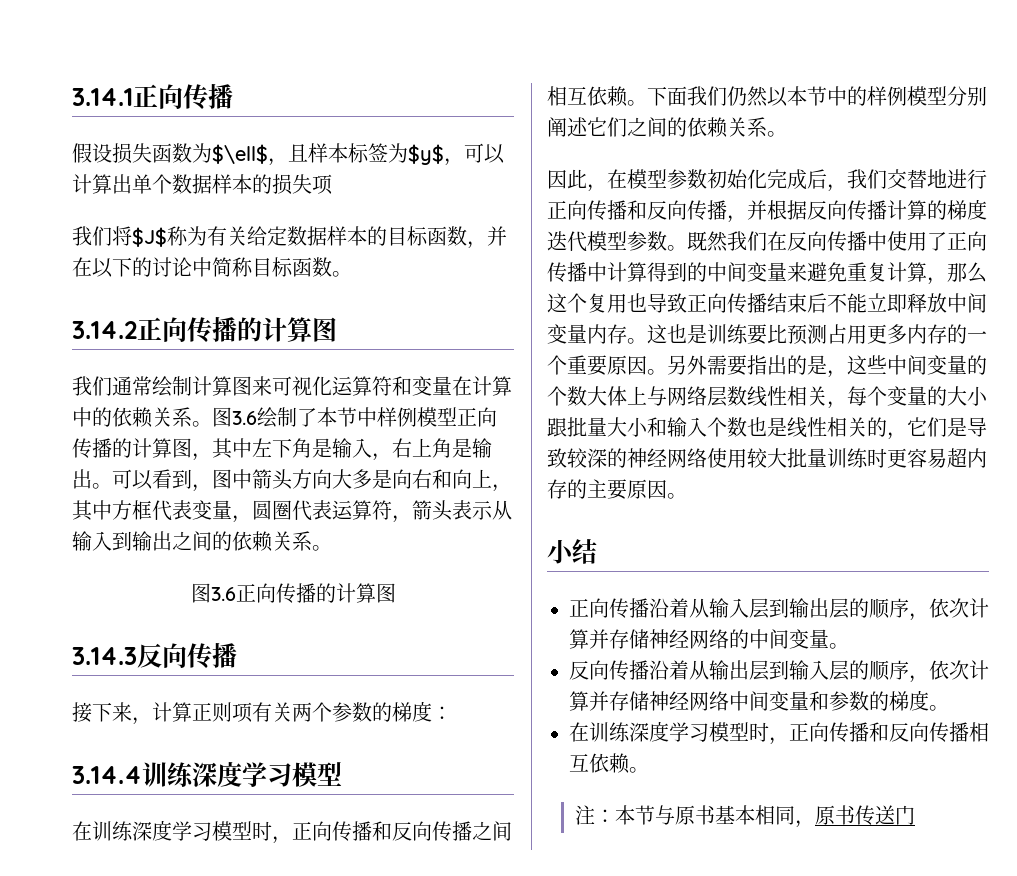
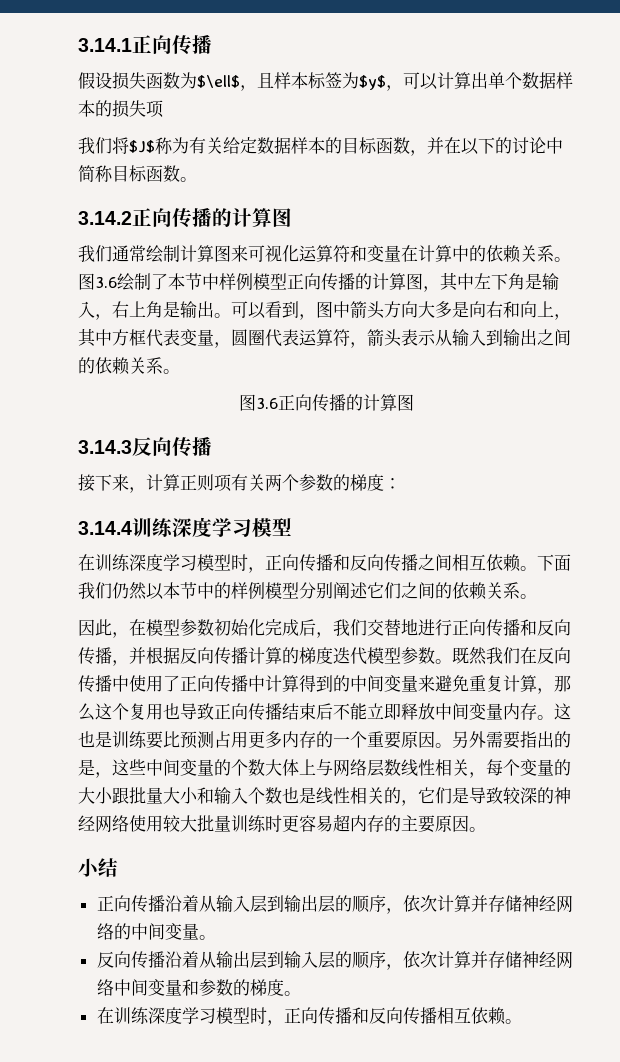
[575,805,916,828] // 注：本节与原书基本相同，原书传送门 -> (522, 1021) none

